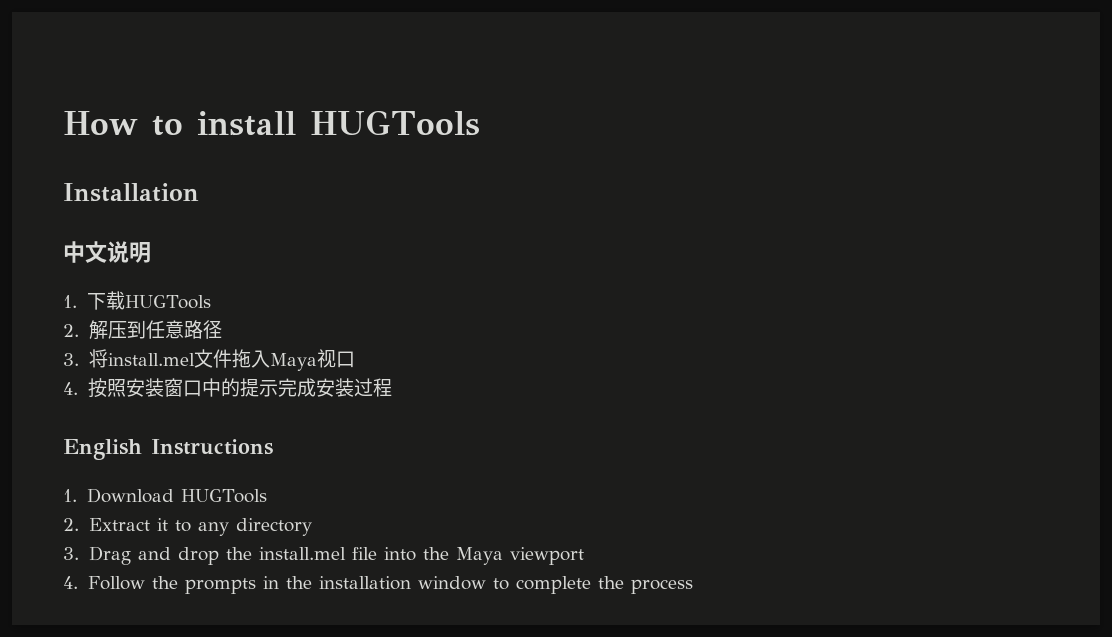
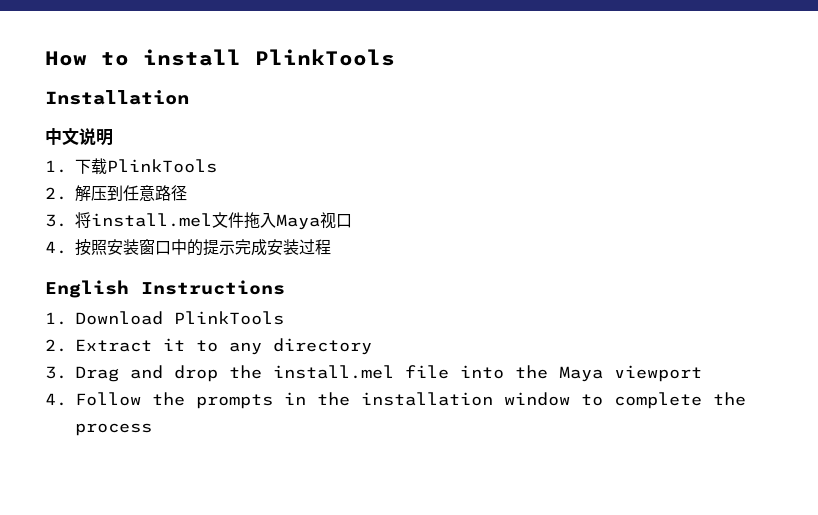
[310,110,480,136] HUGTools -> [255,49,395,66] PlinkTools
[124,295,212,309] HUGTools -> [107,159,217,173] PlinkTools
[180,489,268,503] HUGTools -> [174,311,284,325] PlinkTools

